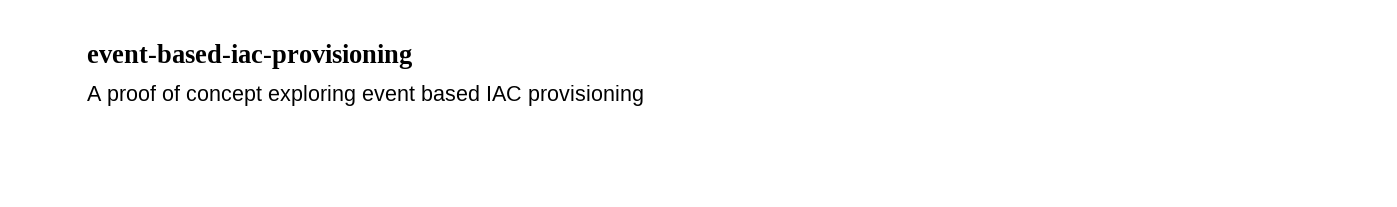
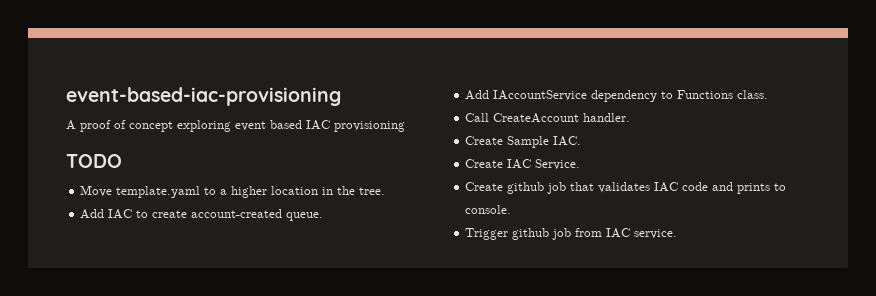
(644, 95) none -> [66,154,122,168] [80,185,386,198] [80,209,324,221] [465,90,769,102] [465,113,631,123] [465,136,582,148] [465,159,581,170] [465,182,787,194] [465,205,512,214] [465,228,678,240] // TODO // Move template.yaml to a higher location in the tree. // Add IAC to create account-created queue. // Add IAccountService dependency to Functions class. // Call CreateAccount handler. // Create Sample IAC. // Create IAC Service. // Create github job that validates IAC code and prints to console. // Trigger github job from IAC service.

